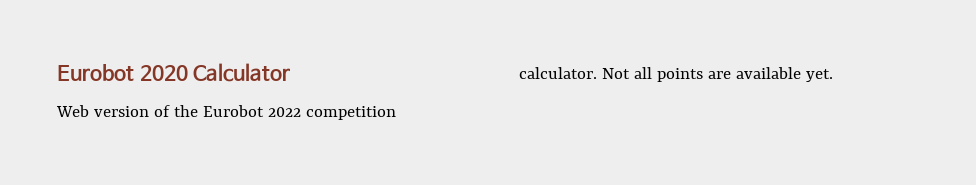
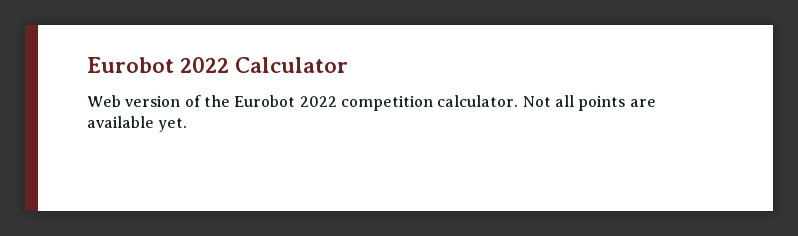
[57,64,188,81] Eurobot 2020 -> [87,57,230,73] Eurobot 2022

